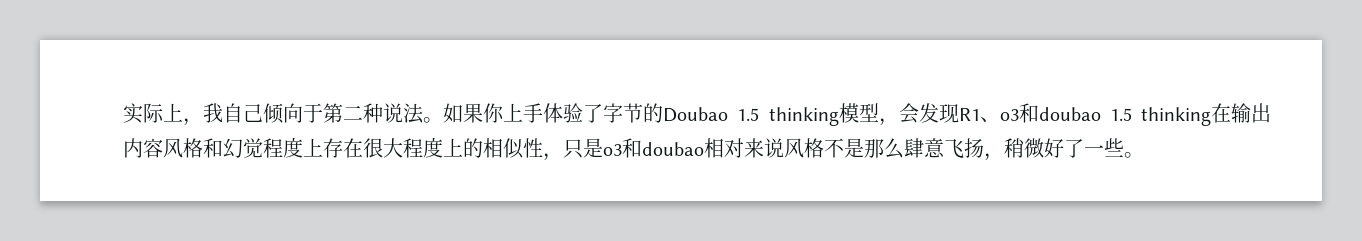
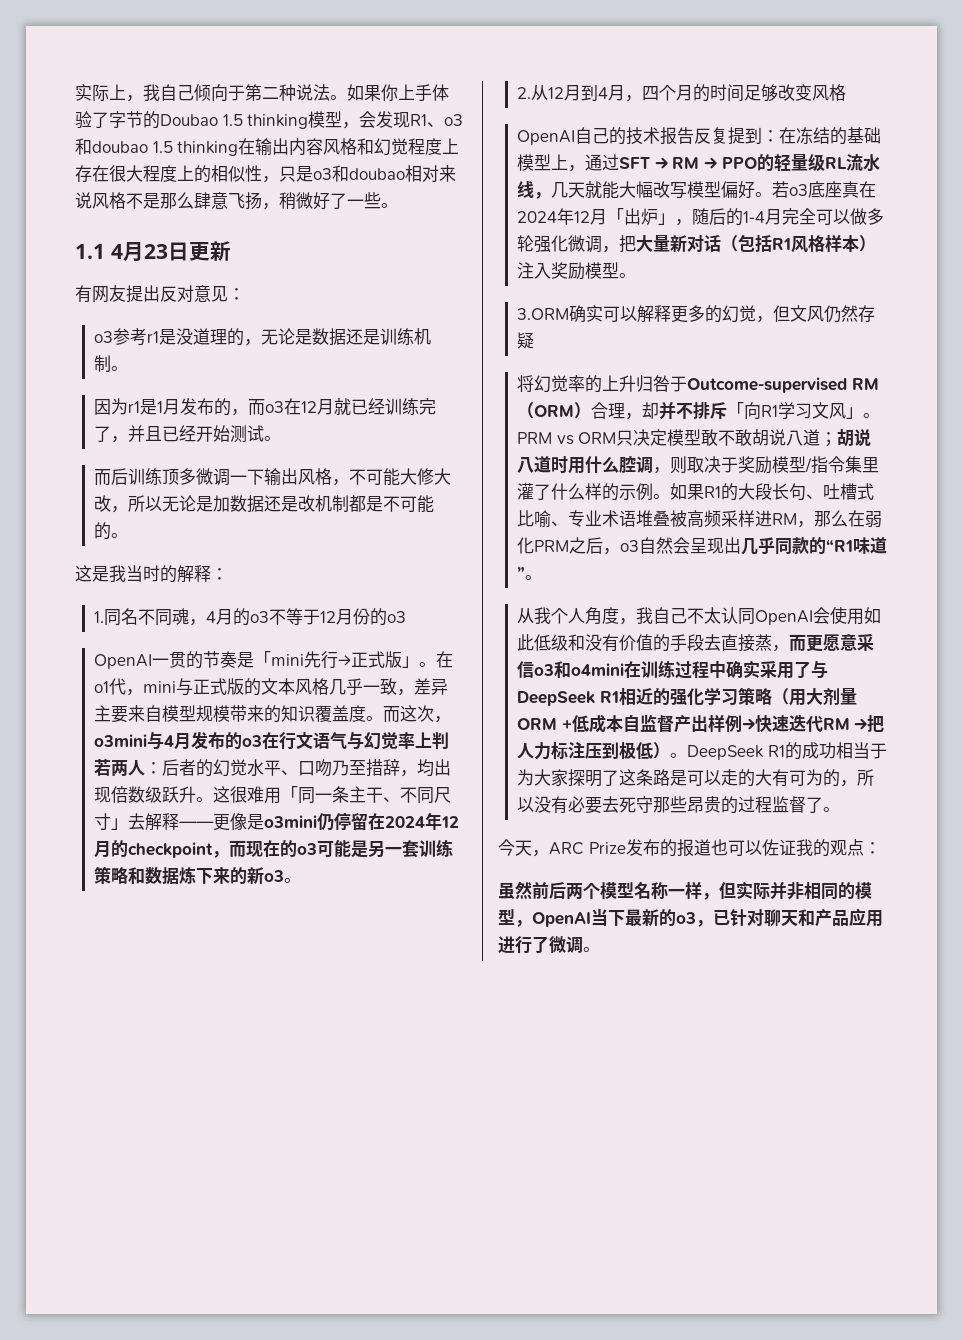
(1144, 155) none -> [75,241,231,262] [75,285,245,303] [94,328,432,346] [94,355,129,372] [94,398,437,416] [94,425,282,443] [94,468,452,486] [94,495,435,513] [94,522,129,540] [75,565,228,583] [94,608,407,626] [94,651,454,669] [94,678,449,696] [94,705,452,723] [94,731,450,750] [94,758,452,777] [94,786,452,804] [94,812,460,831] [94,839,454,858] [94,866,302,885] [517,84,847,102] [517,127,882,145] [517,153,880,172] [517,181,877,199] [517,208,885,226] [517,234,877,253] [517,262,637,280] [517,305,876,323] [517,332,535,349] [517,375,879,393] [517,401,881,420] [517,429,872,447] [517,456,880,474] [517,483,875,501] [517,510,883,528] [517,536,888,555] [517,567,543,580] [517,606,882,625] [517,634,875,652] [517,660,829,679] [517,687,857,706] [517,714,885,733] [517,742,887,760] [517,769,875,787] [517,796,841,814] [498,839,881,857] [498,881,872,900] [498,908,883,927] [498,936,600,954] // 1.1 4月23日更新 // 有网友提出反对意见： // o3参考r1是没道理的，无论是数据还是训练机制。 // 因为r1是1月发布的，而o3在12月就已经训练完了，并且已经开始测试。 // 而后训练顶多微调一下输出风格，不可能大修大改，所以无论是加数据还是改机制都是不可能的。 // 这是我当时的解释： // 1.同名不同魂，4月的o3不等于12月份的o3 // OpenAI一贯的节奏是「mini先行→正式版」。在o1代，mini与正式版的文本风格几乎一致，差异主要来自模型规模带来的知识覆盖度。而这次，o3mini与4月发布的o3在行文语气与幻觉率上判若两人：后者的幻觉水平、口吻乃至措辞，均出现倍数级跃升。这很难用「同一条主干、不同尺寸」去解释——更像是o3mini仍停留在2024年12月的checkpoint，而现在的o3可能是另一套训练策略和数据炼下来的新o3。 // 2.从12月到4月，四个月的时间足够改变风格 // OpenAI自己的技术报告反复提到：在冻结的基础模型上，通过SFT → RM → PPO的轻量级RL流水线，几天就能大幅改写模型偏好。若o3底座真在2024年12月「出炉」，随后的1‑4月完全可以做多轮强化微调，把大量新对话（包括R1风格样本）注入奖励模型。 // 3.ORM确实可以解释更多的幻觉，但文风仍然存疑 // 将幻觉率的上升归咎于Outcome‑supervised RM（ORM）合理，却并不排斥「向R1学习文风」。PRM vs ORM只决定模型敢不敢胡说八道；胡说八道时用什么腔调，则取决于奖励模型/指令集里灌了什么样的示例。如果R1的大段长句、吐槽式比喻、专业术语堆叠被高频采样进RM，那么在弱化PRM之后，o3自然会呈现出几乎同款的“R1味道”。 // 从我个人角度，我自己不太认同OpenAI会使用如此低级和没有价值的手段去直接蒸，而更愿意采信o3和o4mini在训练过程中确实采用了与DeepSeek R1相近的强化学习策略（用大剂量ORM +低成本自监督产出样例→快速迭代RM →把人力标注压到极低）。DeepSeek R1的成功相当于为大家探明了这条路是可以走的大有可为的，所以没有必要去死守那些昂贵的过程监督了。 // 今天，ARC Prize发布的报道也可以佐证我的观点： // 虽然前后两个模型名称一样，但实际并非相同的模型，OpenAI当下最新的o3，已针对聊天和产品应用进行了微调。

